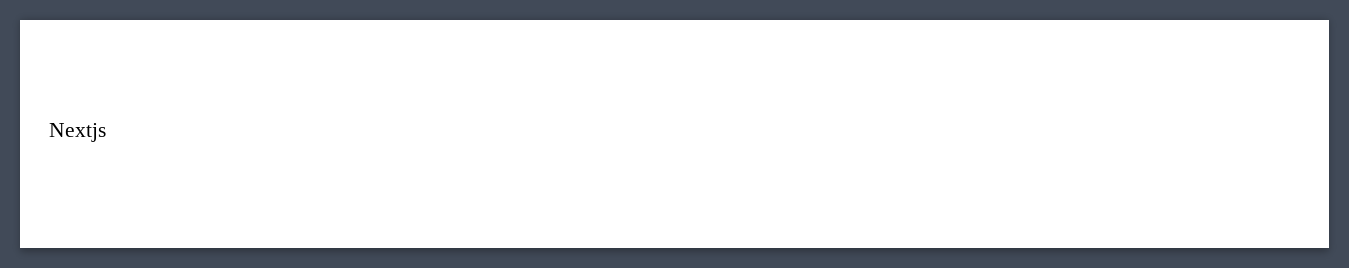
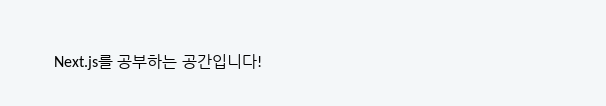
[49,123,106,142] Nextjs -> [54,54,262,70] Next.js를 공부하는 공간입니다!

